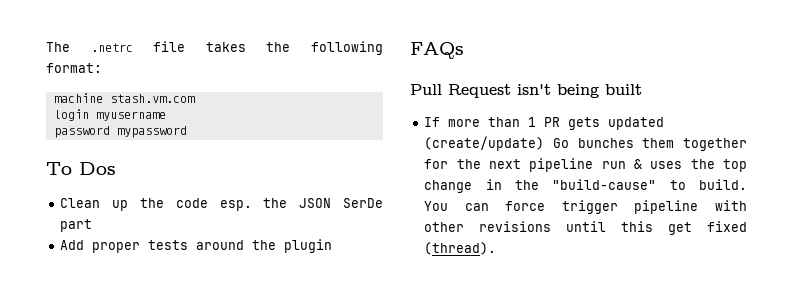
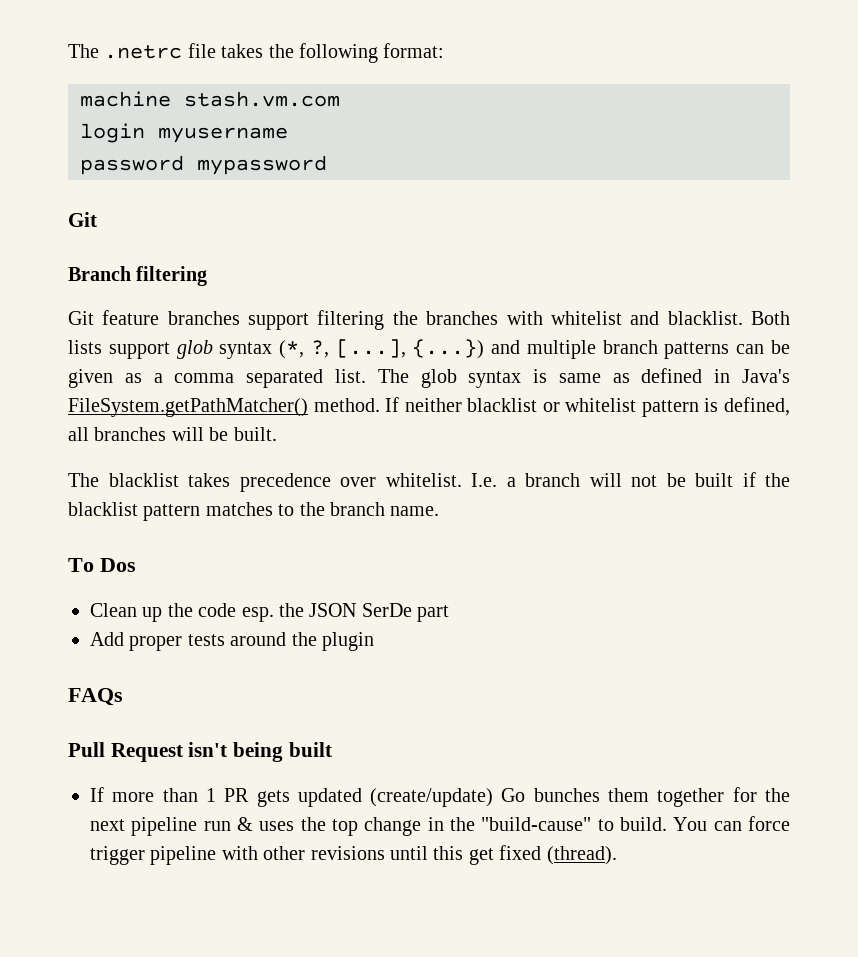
(187, 132) none -> [68,212,97,227] [68,266,208,286] [68,310,791,330] [68,339,790,359] [68,368,791,388] [68,397,790,417] [68,427,277,441] [68,472,790,492] [68,502,440,521] // Git // Branch filtering // Git feature branches support filtering the branches with whitelist and blacklist. Both lists support glob syntax (*, ?, [...], {...}) and multiple branch patterns can be given as a comma separated list. The glob syntax is same as defined in Java's FileSystem.getPathMatcher() method. If neither blacklist or whitelist pattern is defined, all branches will be built. // The blacklist takes precedence over whitelist. I.e. a branch will not be built if the blacklist pattern matches to the branch name.

